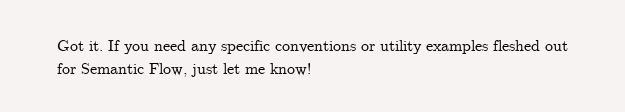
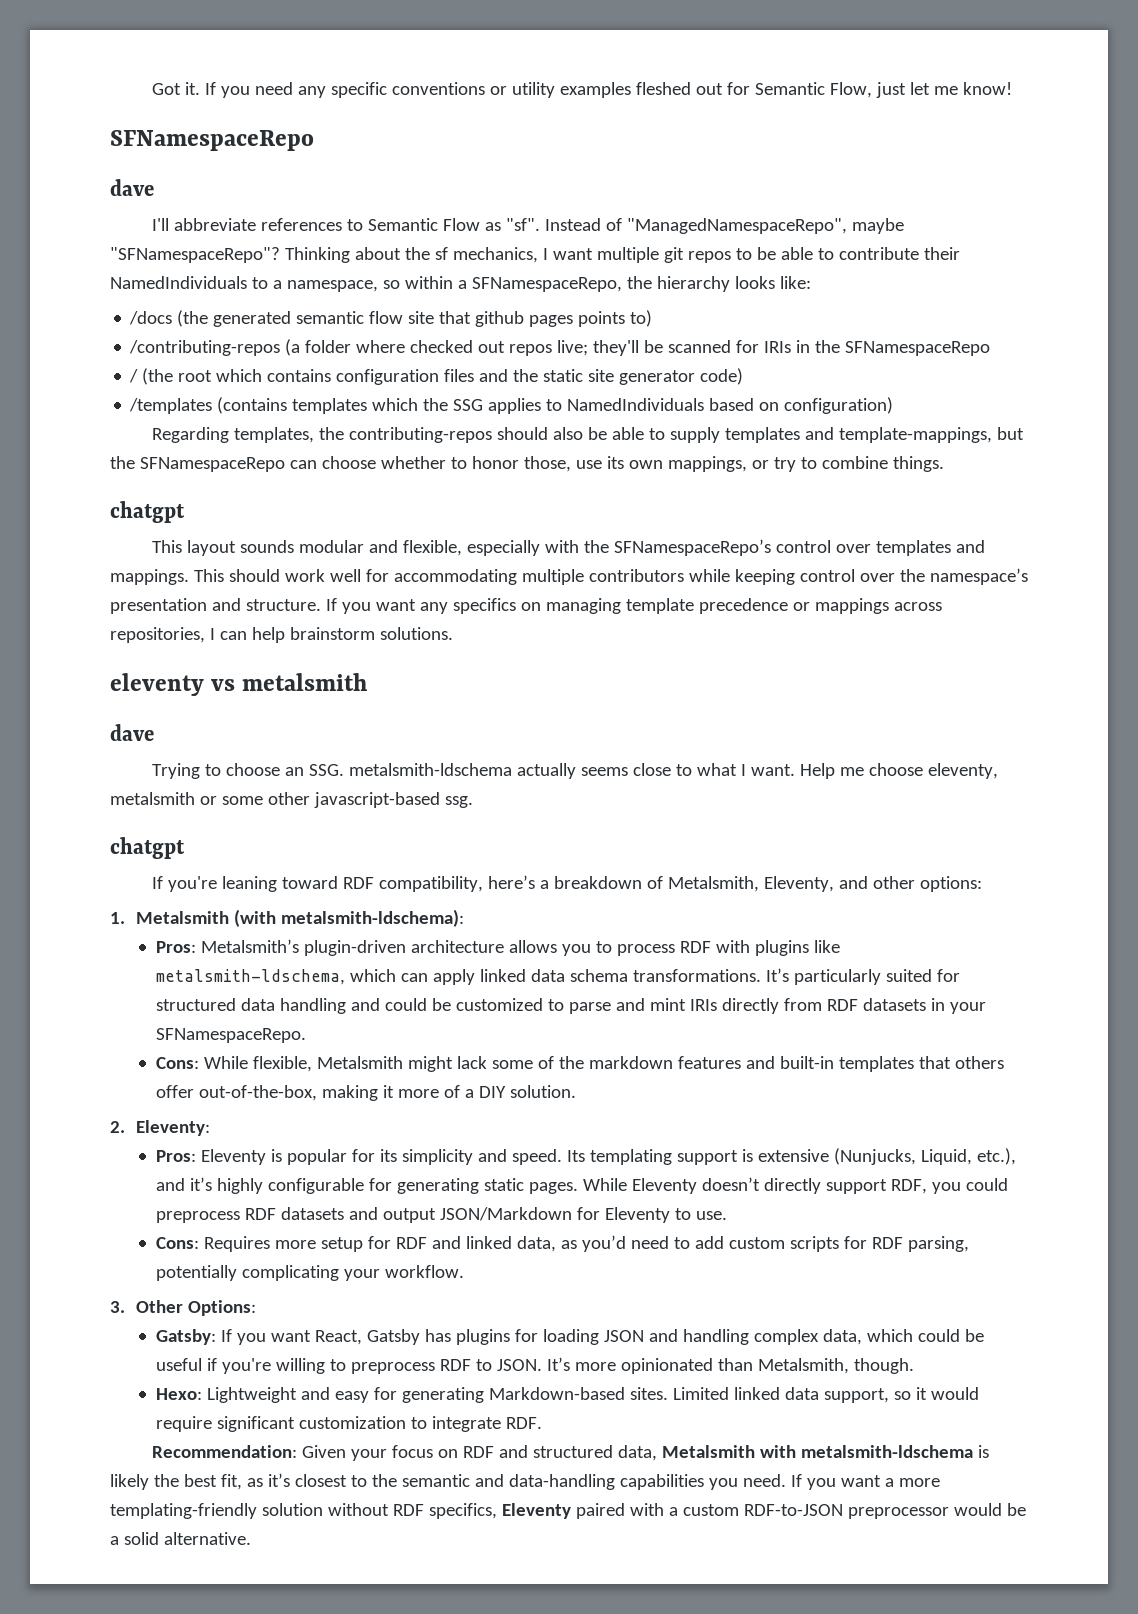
(311, 69) none -> [110,130,314,151] [110,179,154,196] [152,218,905,234] [110,247,960,263] [110,276,811,292] [129,310,653,327] [129,339,991,356] [129,368,744,385] [129,397,894,414] [152,427,1025,443] [110,456,944,472] [110,501,185,523] [152,539,986,556] [110,568,1028,585] [110,598,942,614] [110,627,453,643] [110,673,368,696] [110,724,154,741] [152,763,999,779] [110,792,473,808] [110,837,185,859] [152,875,983,892] [110,909,464,927] [156,939,840,956] [156,968,960,985] [156,998,986,1014] [156,1028,307,1043] [156,1056,1004,1072] [156,1085,576,1101] [110,1120,210,1136] [156,1148,1016,1165] [156,1177,1008,1194] [156,1207,727,1223] [156,1235,969,1252] [156,1265,465,1281] [110,1300,256,1316] [156,1329,984,1345] [156,1357,914,1374] [156,1387,979,1403] [156,1416,543,1432] [152,1445,990,1461] [110,1473,940,1490] [110,1503,1026,1519] [110,1532,251,1545] // SFNamespaceRepo // dave // I'll abbreviate references to Semantic Flow as "sf". Instead of "ManagedNamespaceRepo", maybe "SFNamespaceRepo"? Thinking about the sf mechanics, I want multiple git repos to be able to contribute their NamedIndividuals to a namespace, so within a SFNamespaceRepo, the hierarchy looks like: // /docs (the generated semantic flow site that github pages points to) // /contributing-repos (a folder where checked out repos live; they'll be scanned for IRIs in the SFNamespaceRepo // / (the root which contains configuration files and the static site generator code) // /templates (contains templates which the SSG applies to NamedIndividuals based on configuration) // Regarding templates, the contributing-repos should also be able to supply templates and template-mappings, but the SFNamespaceRepo can choose whether to honor those, use its own mappings, or try to combine things. // chatgpt // This layout sounds modular and flexible, especially with the SFNamespaceRepo’s control over templates and mappings. This should work well for accommodating multiple contributors while keeping control over the namespace’s presentation and structure. If you want any specifics on managing template precedence or mappings across repositories, I can help brainstorm solutions. // eleventy vs metalsmith // dave // Trying to choose an SSG. metalsmith-ldschema actually seems close to what I want. Help me choose eleventy, metalsmith or some other javascript-based ssg. // chatgpt // If you're leaning toward RDF compatibility, here’s a breakdown of Metalsmith, Eleventy, and other options: // 1. Metalsmith (with metalsmith-ldschema): // Pros: Metalsmith’s plugin-driven architecture allows you to process RDF with plugins like metalsmith-ldschema, which can apply linked data schema transformations. It’s particularly suited for structured data handling and could be customized to parse and mint IRIs directly from RDF datasets in your SFNamespaceRepo. // Cons: While flexible, Metalsmith might lack some of the markdown features and built-in templates that others offer out-of-the-box, making it more of a DIY solution. // 2. Eleventy: // Pros: Eleventy is popular for its simplicity and speed. Its templating support is extensive (Nunjucks, Liquid, etc.), and it’s highly configurable for generating static pages. While Eleventy doesn’t directly support RDF, you could preprocess RDF datasets and output JSON/Markdown for Eleventy to use. // Cons: Requires more setup for RDF and linked data, as you’d need to add custom scripts for RDF parsing, potentially complicating your workflow. // 3. Other Options: // Gatsby: If you want React, Gatsby has plugins for loading JSON and handling complex data, which could be useful if you're willing to preprocess RDF to JSON. It’s more opinionated than Metalsmith, though. // Hexo: Lightweight and easy for generating Markdown-based sites. Limited linked data support, so it would require significant customization to integrate RDF. // Recommendation: Given your focus on RDF and structured data, Metalsmith with metalsmith-ldschema is likely the best fit, as it’s closest to the semantic and data-handling capabilities you need. If you want a more templating-friendly solution without RDF specifics, Eleventy paired with a custom RDF-to-JSON preprocessor would be a solid alternative.

